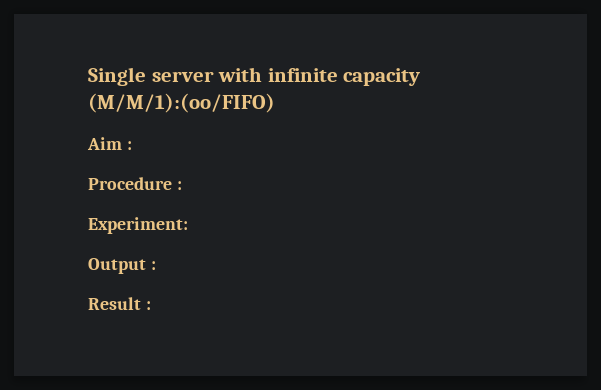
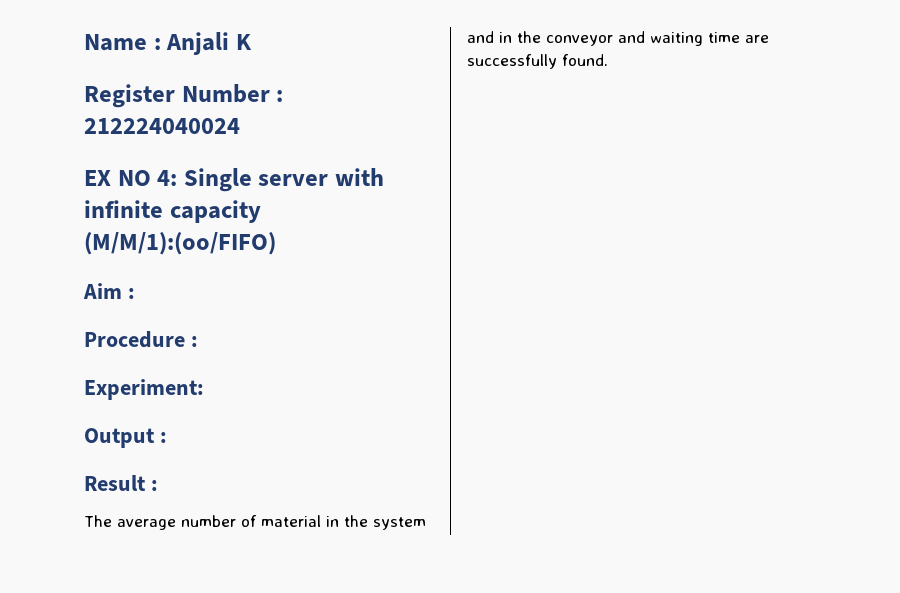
(88, 76) none -> [84,32,252,55] [84,84,284,108] [84,118,240,134] [84,170,178,186] Name : Anjali K // Register Number : 212224040024 // EX NO 4:
(151, 305) none -> [84,515,426,530] [467,31,769,46] [467,54,608,69] // The average number of material in the system and in the conveyor and waiting time are successfully found.

